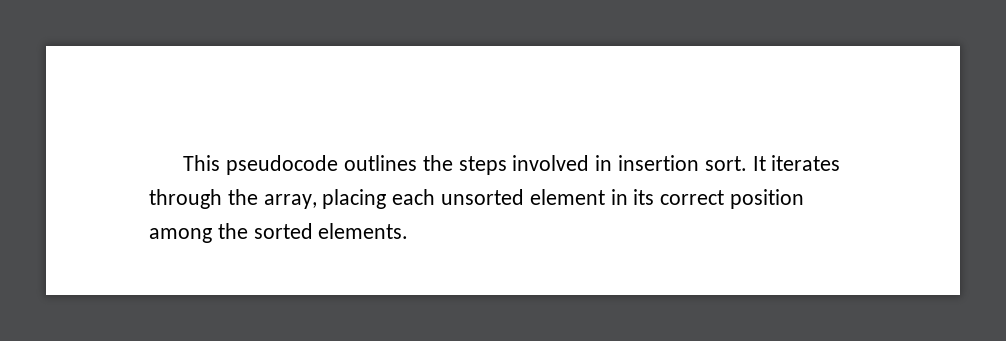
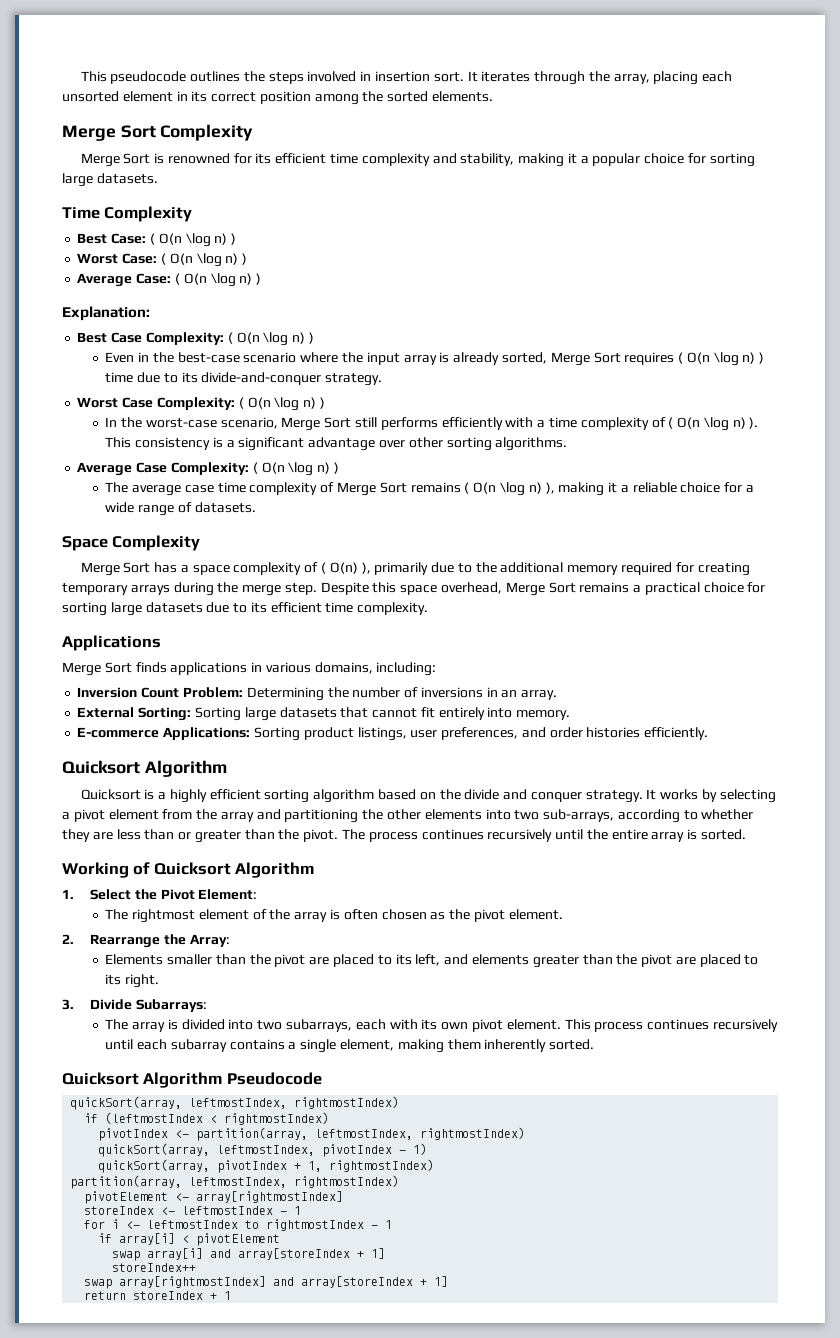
(409, 231) none -> [62,124,254,141] [80,153,755,167] [62,173,158,187] [62,206,193,222] [77,233,237,247] [77,253,248,267] [77,273,262,287] [62,306,150,321] [77,332,314,346] [105,352,765,366] [105,372,383,386] [77,397,325,411] [105,417,759,431] [105,437,568,451] [77,462,339,476] [105,482,754,496] [105,502,256,516] [62,535,201,551] [80,562,750,576] [62,582,766,596] [62,602,429,616] [62,635,161,651] [62,662,437,676] [77,687,558,701] [77,707,571,721] [77,727,709,741] [62,760,227,777] [80,789,776,803] [62,809,754,823] [62,829,747,843] [62,862,315,878] [62,889,258,900] [105,909,563,923] [62,934,230,948] [105,954,759,968] [105,974,160,988] [62,999,207,1012] [105,1019,778,1032] [105,1039,595,1053] [62,1072,322,1088] [70,1096,400,1110] [84,1112,330,1125] [98,1127,526,1141] [98,1143,428,1157] [98,1159,435,1173] [70,1175,400,1189] [84,1191,344,1204] [84,1206,302,1215] [84,1219,393,1231] [98,1233,281,1246] [112,1248,386,1261] [112,1263,197,1272] [84,1276,449,1289] [84,1291,232,1300] // Merge Sort Complexity // Merge Sort is renowned for its efficient time complexity and stability, making it a popular choice for sorting large datasets. // Time Complexity // Best Case: ( O(n \log n) ) // Worst Case: ( O(n \log n) ) // Average Case: ( O(n \log n) ) // Explanation: // Best Case Complexity: ( O(n \log n) ) // Even in the best-case scenario where the input array is already sorted, Merge Sort requires ( O(n \log n) ) time due to its divide-and-conquer strategy. // Worst Case Complexity: ( O(n \log n) ) // In the worst-case scenario, Merge Sort still performs efficiently with a time complexity of ( O(n \log n) ). This consistency is a significant advantage over other sorting algorithms. // Average Case Complexity: ( O(n \log n) ) // The average case time complexity of Merge Sort remains ( O(n \log n) ), making it a reliable choice for a wide range of datasets. // Space Complexity // Merge Sort has a space complexity of ( O(n) ), primarily due to the additional memory required for creating temporary arrays during the merge step. Despite this space overhead, Merge Sort remains a practical choice for sorting large datasets due to its efficient time complexity. // Applications // Merge Sort finds applications in various domains, including: // Inversion Count Problem: Determining the number of inversions in an array. // External Sorting: Sorting large datasets that cannot fit entirely into memory. // E-commerce Applications: Sorting product listings, user preferences, and order histories efficiently. // Quicksort Algorithm // Quicksort is a highly efficient sorting algorithm based on the divide and conquer strategy. It works by selecting a pivot element from the array and partitioning the other elements into two sub-arrays, according to whether they are less than or greater than the pivot. The process continues recursively until the entire array is sorted. // Working of Quicksort Algorithm // 1. Select the Pivot Element: // The rightmost element of the array is often chosen as the pivot element. // 2. Rearrange the Array: // Elements smaller than the pivot are placed to its left, and elements greater than the pivot are placed to its right. // 3. Divide Subarrays: // The array is divided into two subarrays, each with its own pivot element. This process continues recursively until each subarray contains a single element, making them inherently sorted. // Quicksort Algorithm Pseudocode // quickSort(array, leftmostIndex, rightmostIndex) // if (leftmostIndex < rightmostIndex) // pivotIndex <- partition(array, leftmostIndex, rightmostIndex) // quickSort(array, leftmostIndex, pivotIndex - 1) // quickSort(array, pivotIndex + 1, rightmostIndex) // partition(array, leftmostIndex, rightmostIndex) // pivotElement <- array[rightmostIndex] // storeIndex <- leftmostIndex - 1 // for i <- leftmostIndex to rightmostIndex - 1 // if array[i] < pivotElement // swap array[i] and array[storeIndex + 1] // storeIndex++ // swap array[rightmostIndex] and array[storeIndex + 1] // return storeIndex + 1

